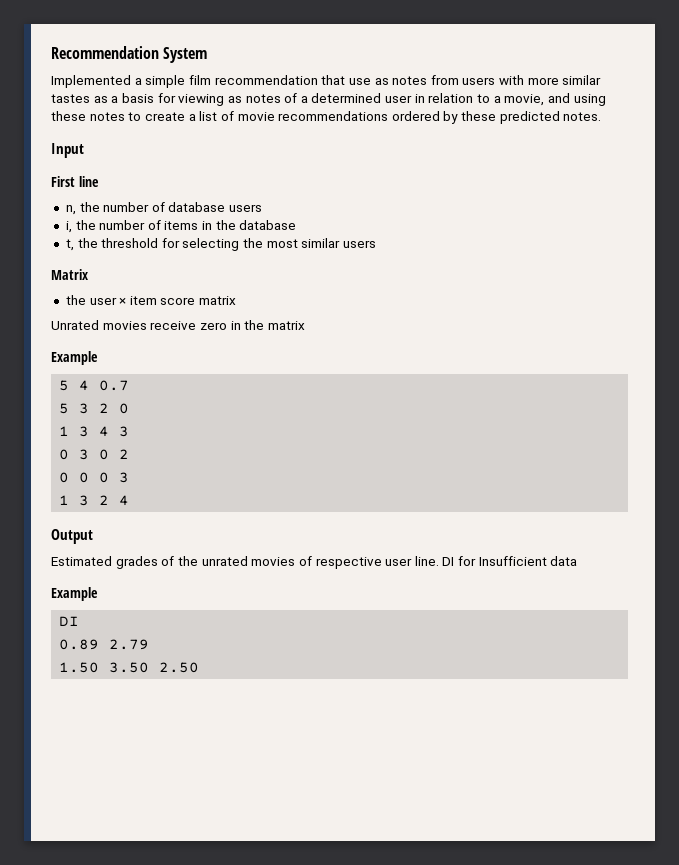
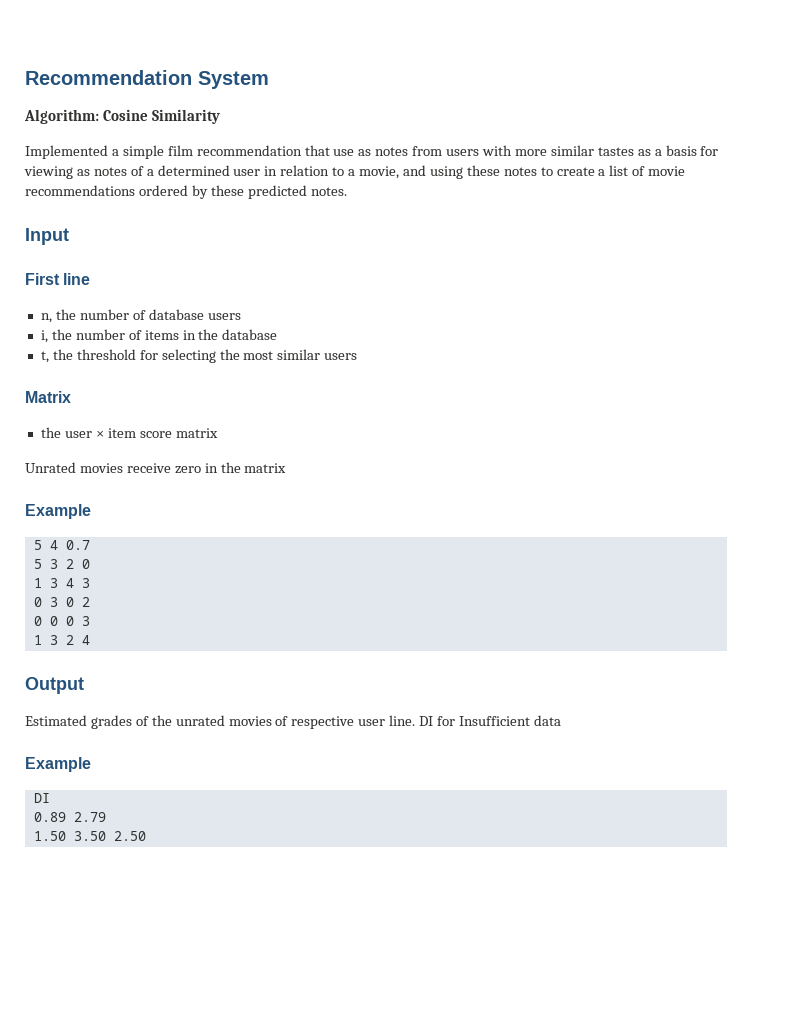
(208, 55) none -> [24,109,220,124] // Algorithm: Cosine Similarity

